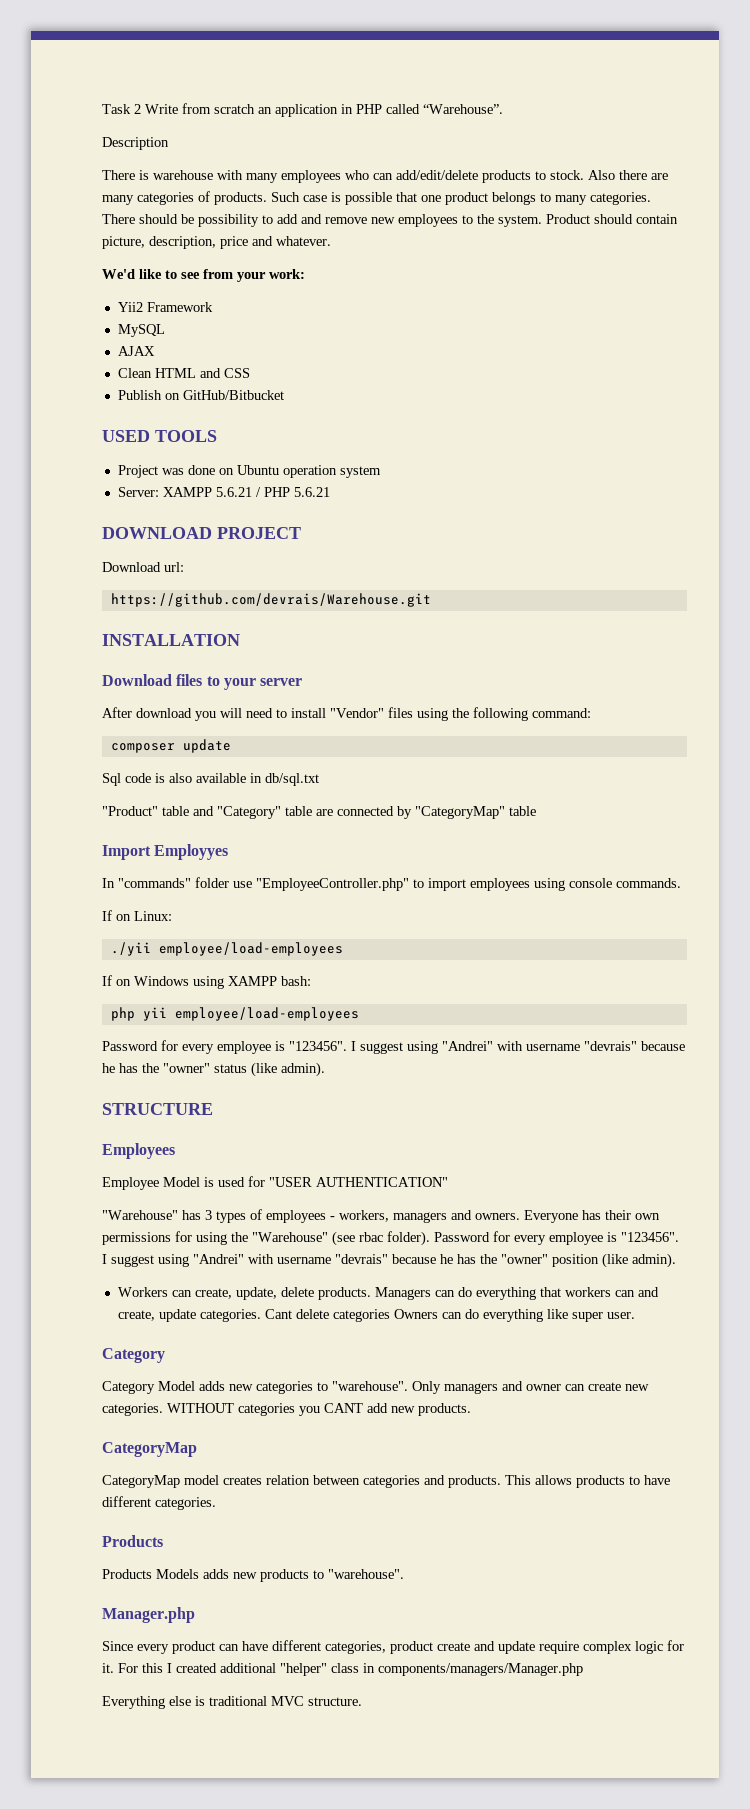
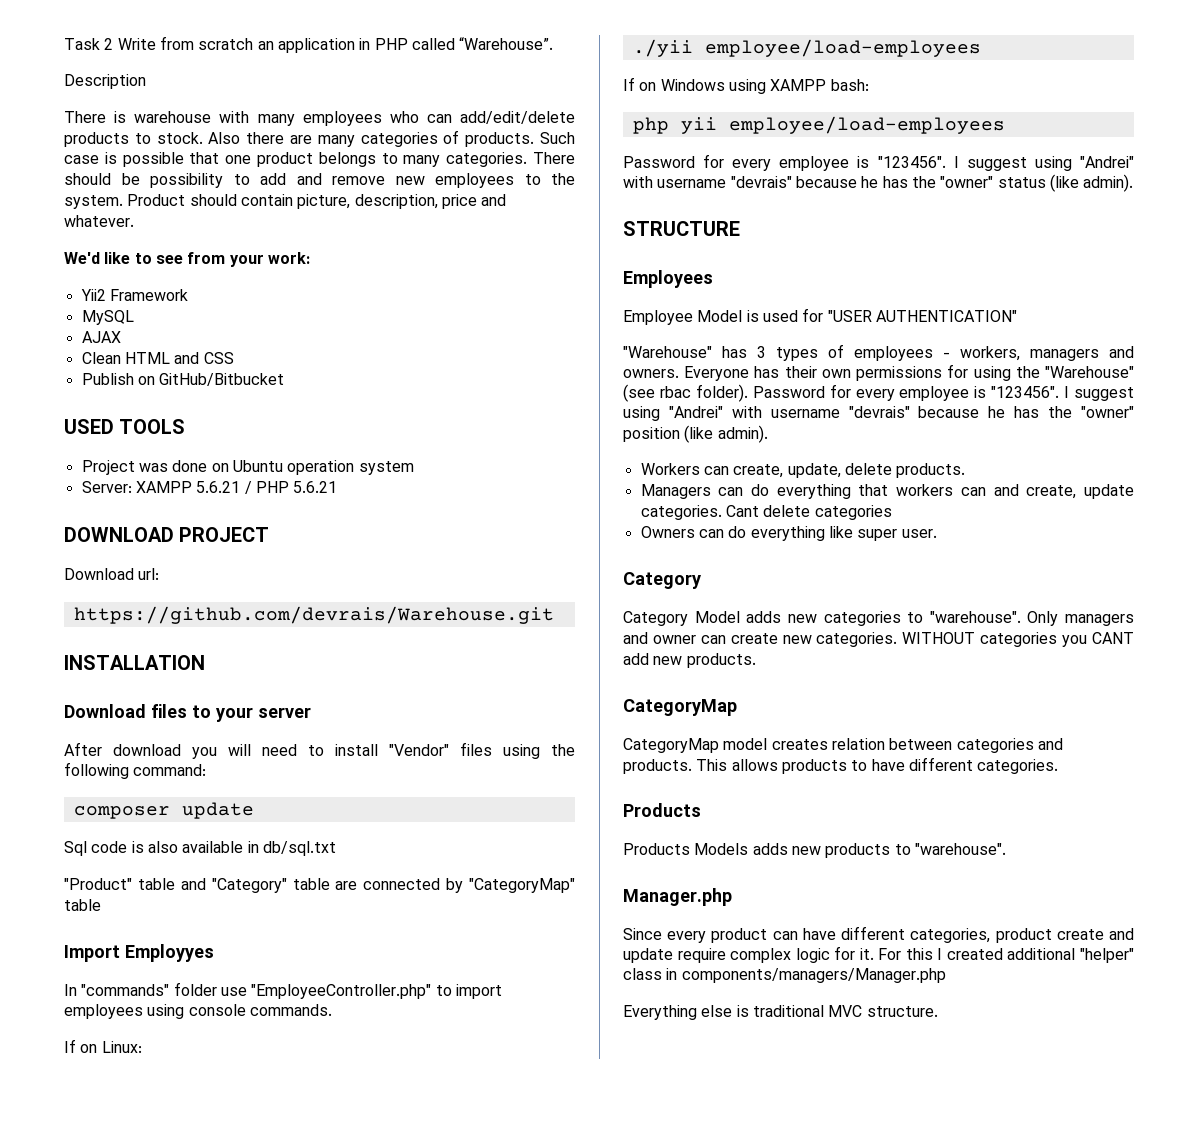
(371, 1293) none -> (966, 470) //
(390, 1315) none -> (892, 512) //

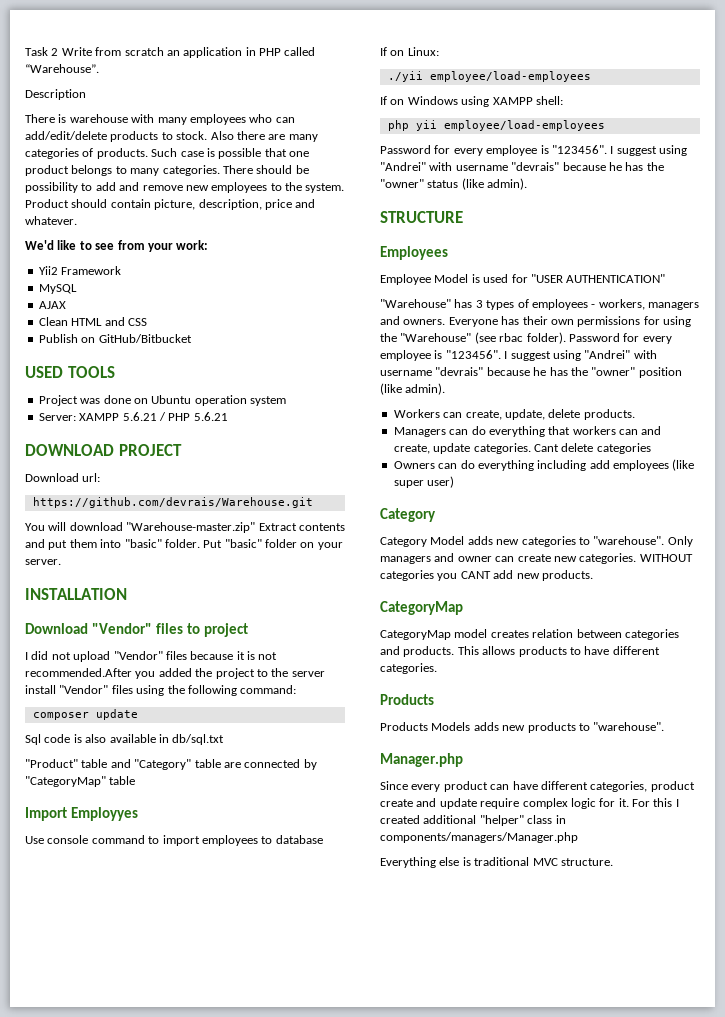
(554, 615) none -> [25,522,345,533] [25,539,343,550] [25,559,61,565] // You will download "Warehouse-master.zip" Extract contents and put them into "basic" folder. Put "basic" folder on your server.
(146, 711) none -> [91,623,152,634] "Vendor"
[215,707,311,722] [64,742,324,759] your server // After download you will need to -> [203,623,248,637] [25,651,278,662] [25,668,325,679] project // I did not upload "Vendor" files because it is not recommended.After you added the project to the server
[64,982,502,999] [64,1004,332,1019] In "commands" folder use "EmployeeController.php" to import employees using console commands. -> [25,835,323,846] Use console command to import employees to database
[830,79,869,91] bash: -> [535,96,563,105] shell:
[828,526,937,541] like super user. -> [537,459,695,471] [393,476,455,488] including add employees (like super user)

